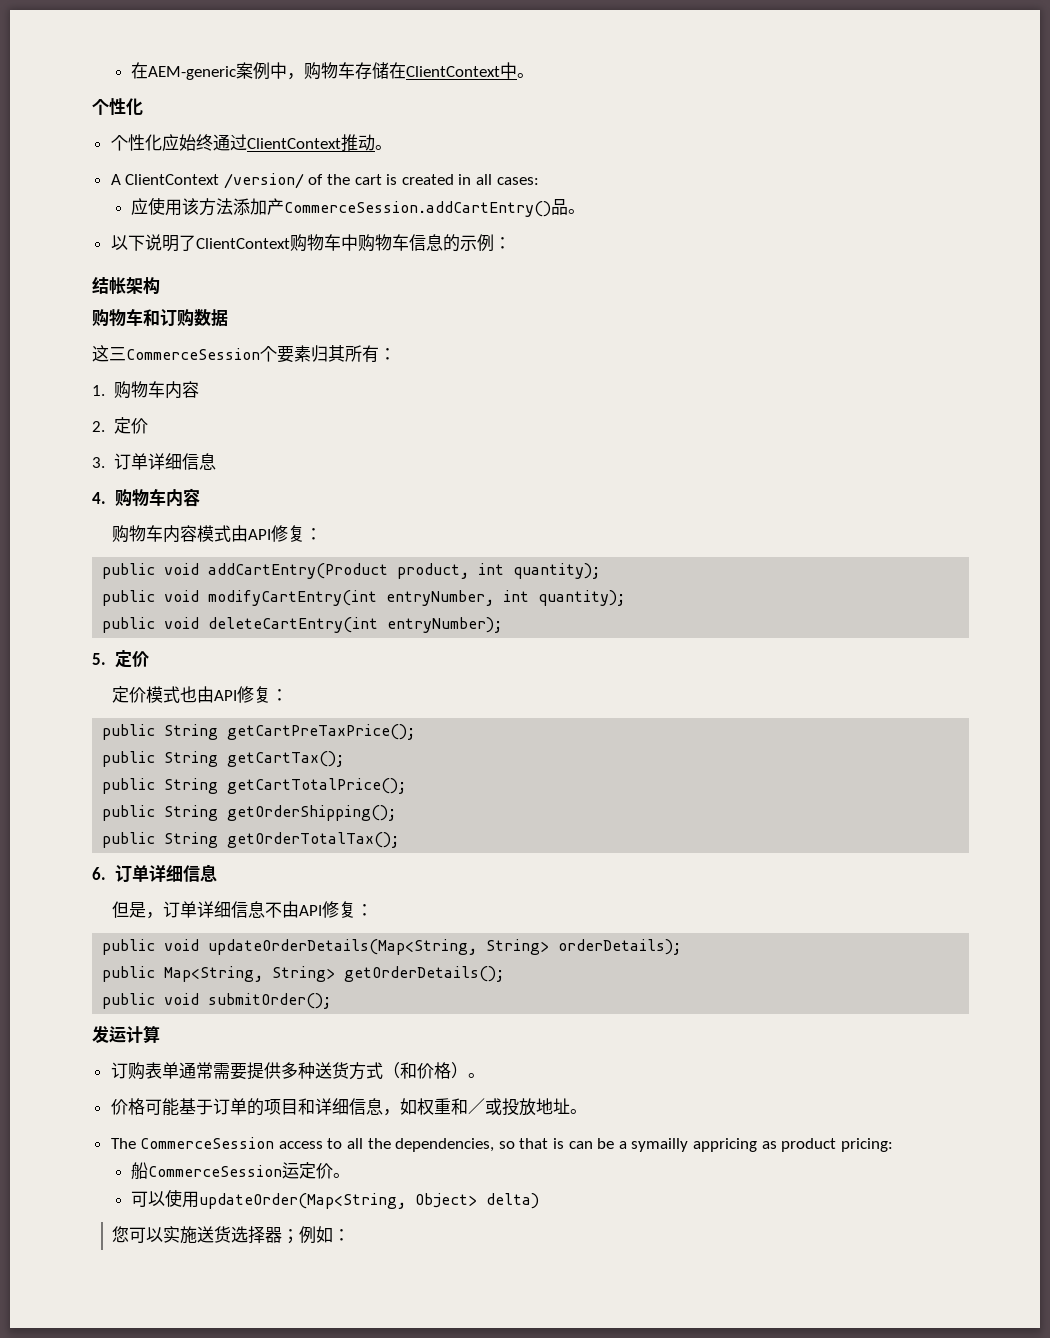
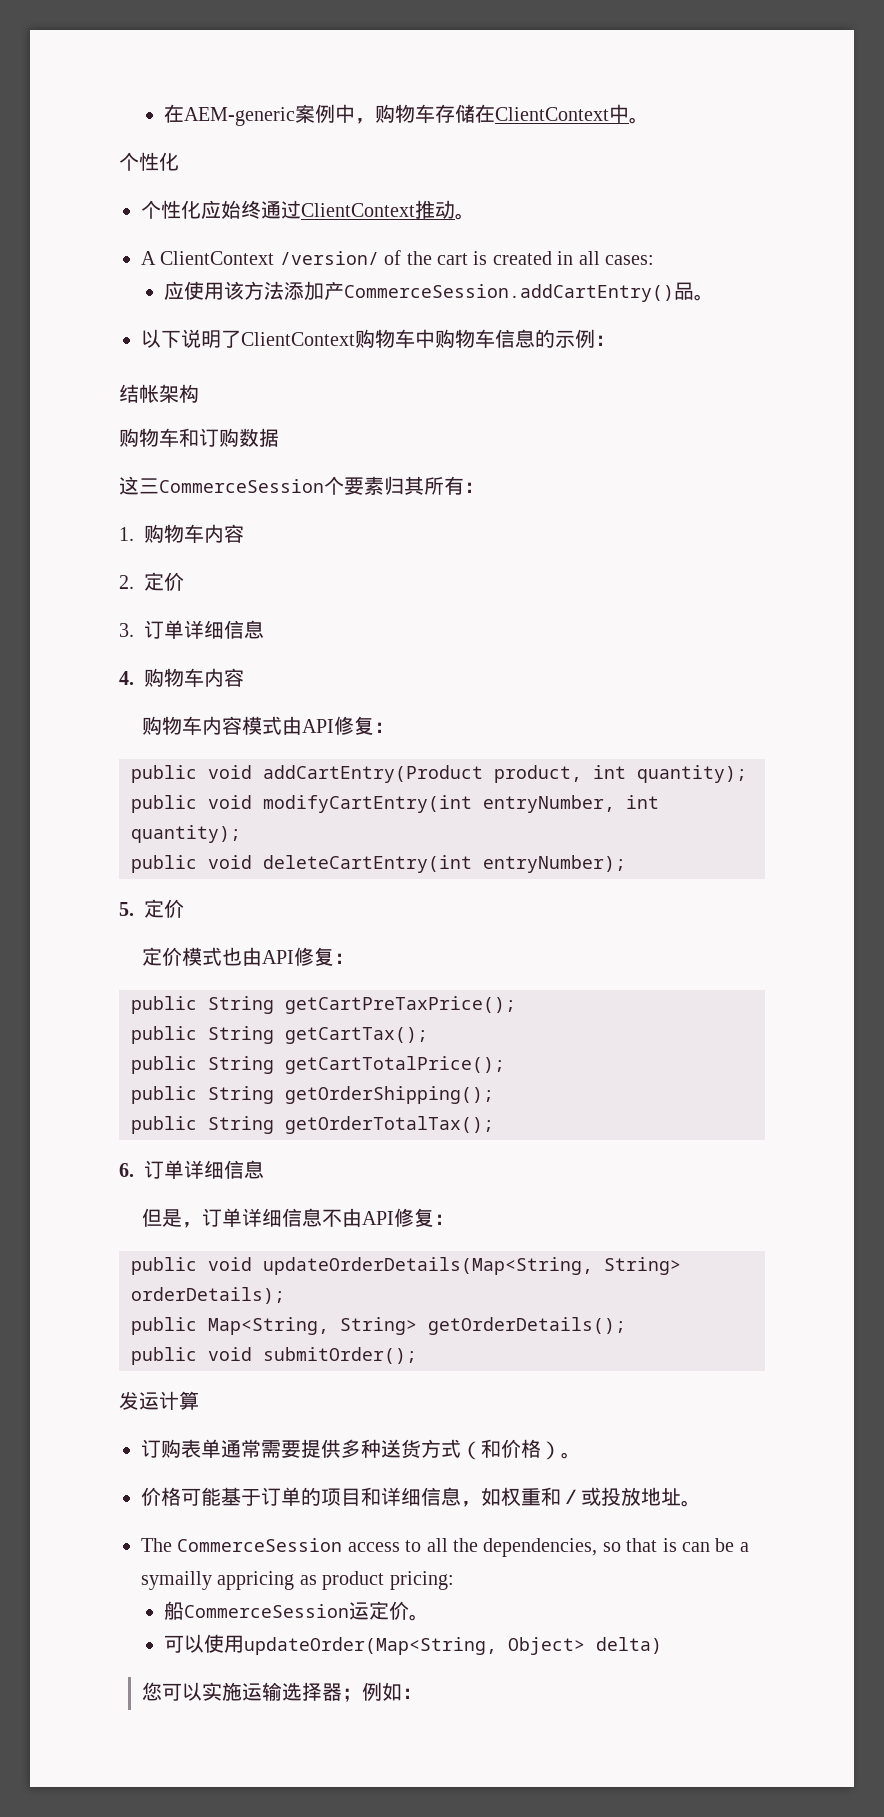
[197,1226,232,1243] 送货 -> [241,1682,282,1701] 运输

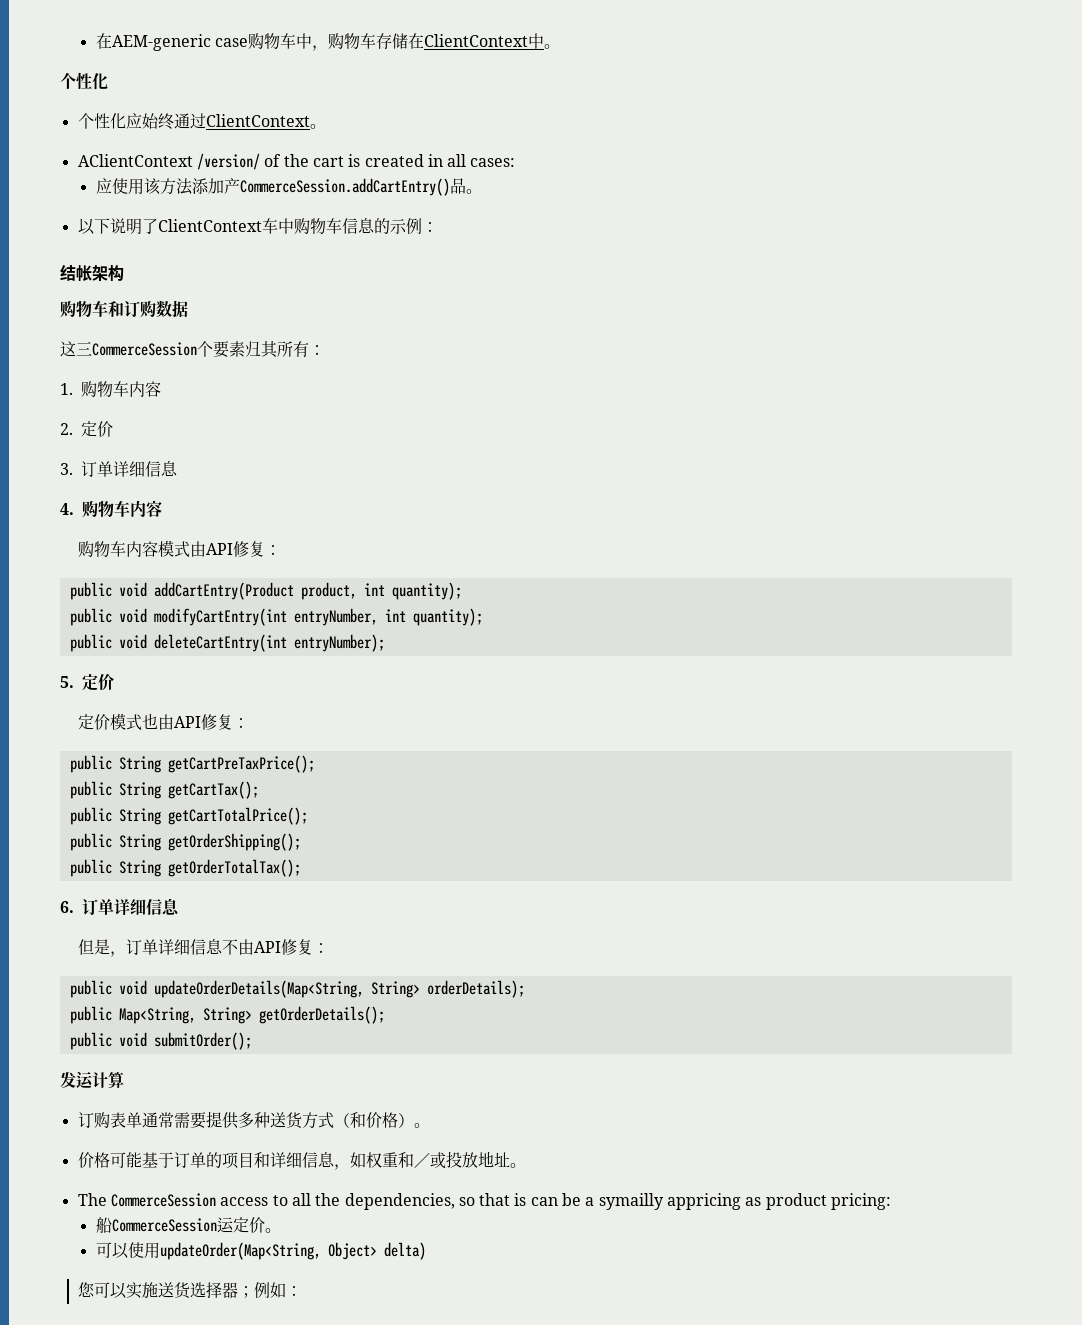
[294,104,335,123] 案例 -> [214,33,296,50] case购物车
[415,200,475,220] [141,251,275,265] 推动。 // A ClientContext -> [309,124,326,129] [77,154,193,167] 。 // AClientContext
[355,329,395,348] 购物 -> (262, 225) none
[241,1682,282,1701] 运输 -> [158,1282,192,1299] 送货

